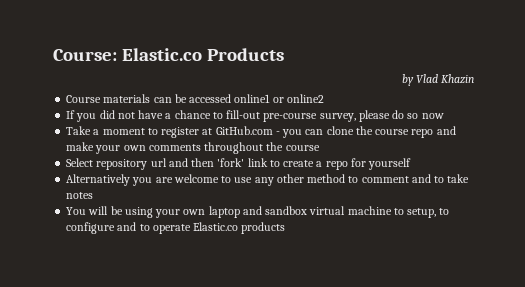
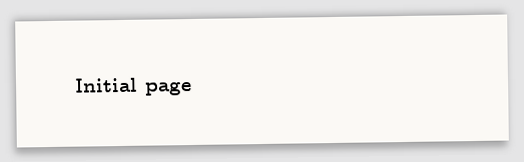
[53,48,284,61] [401,74,474,86] [66,94,324,103] [66,110,444,122] [66,126,456,138] [66,142,320,154] [66,158,412,170] [66,174,470,186] [66,192,94,199] [66,206,450,218] [66,222,286,234] Course: Elastic.co Products // by Vlad Khazin // Course materials can be accessed online1 or online2 // If you did not have a chance to fill-out pre-course survey, please do so now // Take a moment to register at GitHub.com - you can clone the course repo and make your own comments throughout the course // Select repository url and then 'fork' link to create a repo for yourself // Alternatively you are welcome to use any other method to comment and to take notes // You will be using your own laptop and sandbox virtual machine to setup, to configure and to operate Elastic.co products -> [74,77,192,96] Initial page

